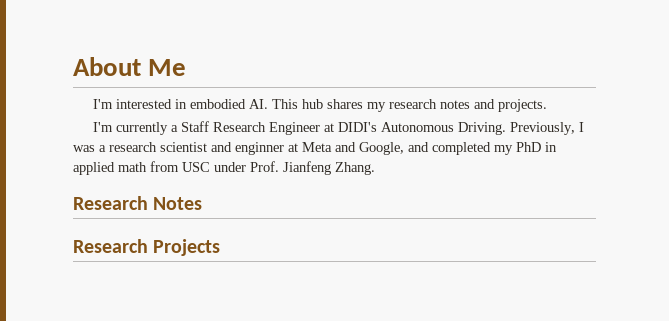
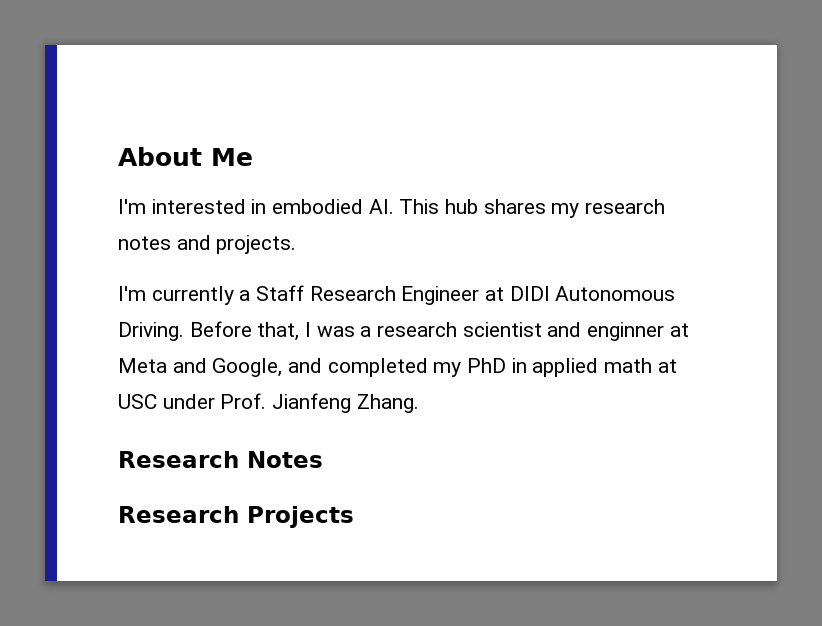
[337,122,377,132] DIDI's -> [509,286,550,301] DIDI
[509,122,575,135] Previously, -> [189,321,300,341] Before that,
[150,161,179,172] from -> [657,359,677,373] at

